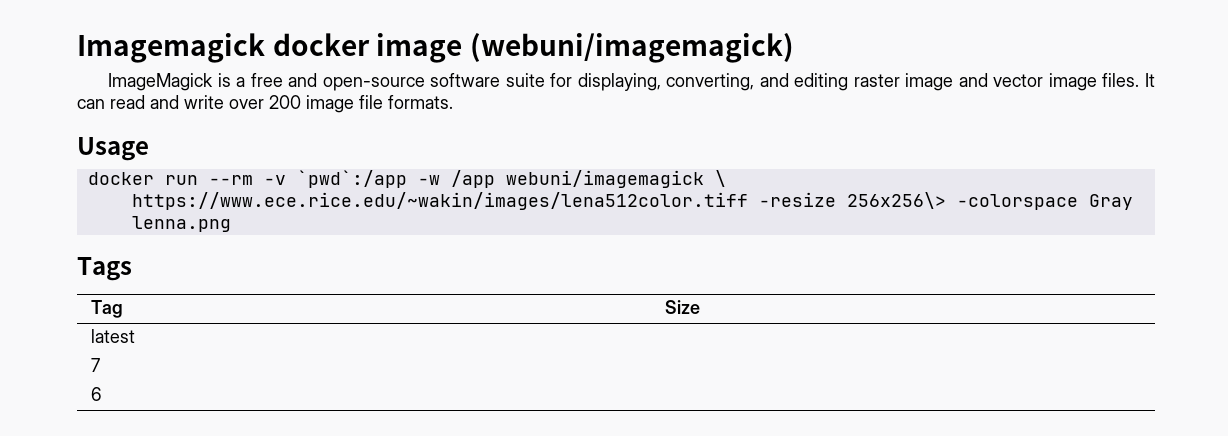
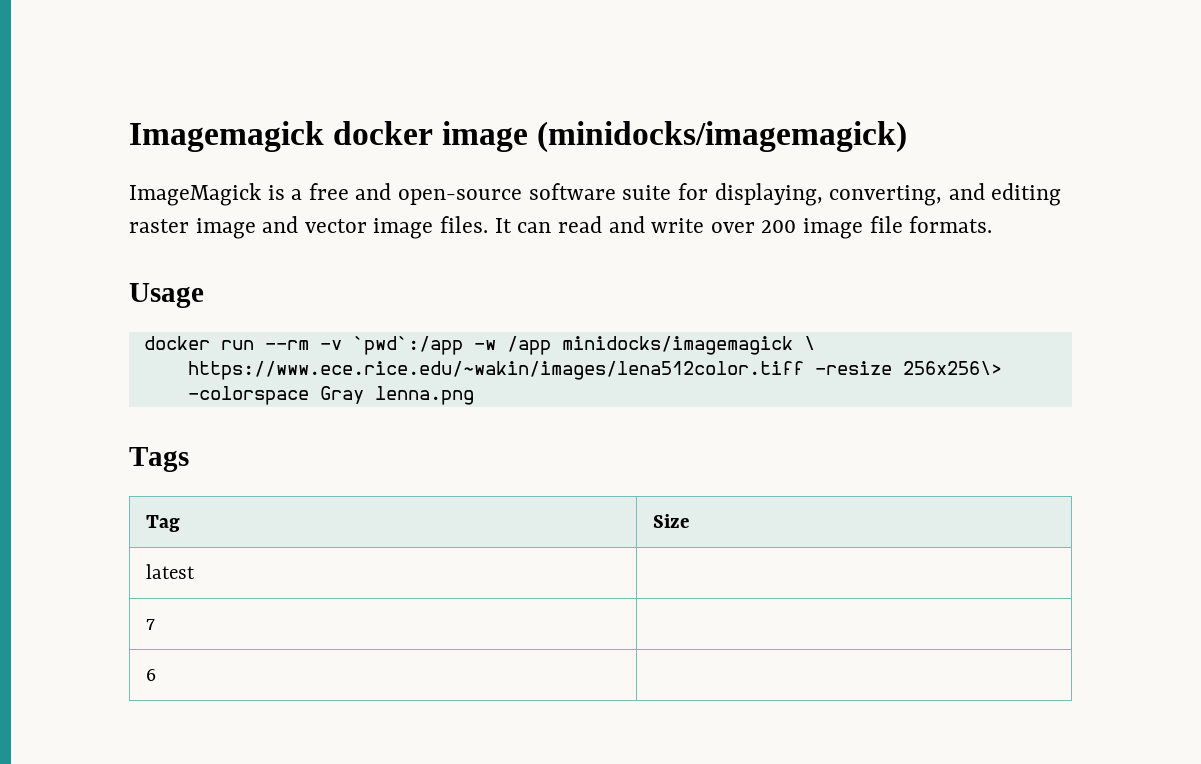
[469,33,794,63] (webuni/imagemagick) -> [537,121,908,153] (minidocks/imagemagick)
[505,170,704,188] webuni/imagemagick -> [561,336,793,355] minidocks/imagemagick

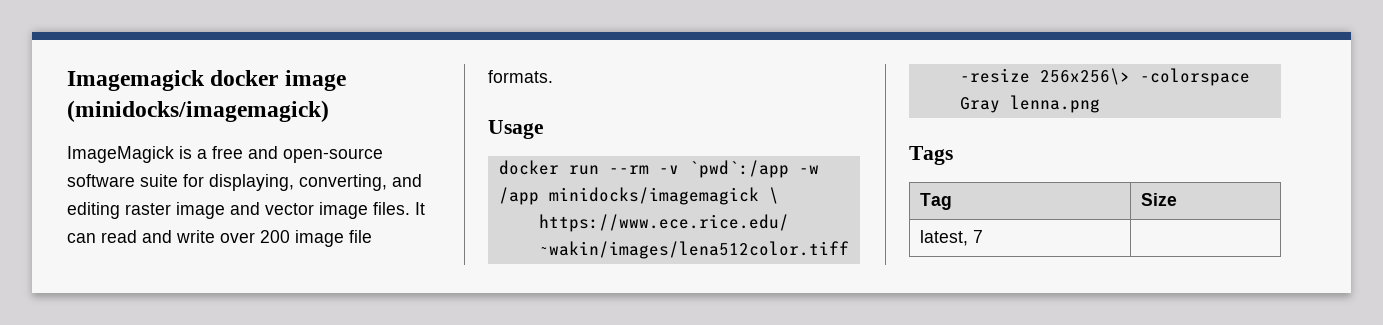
[145,564,195,579] latest | // -> [919,230,968,246] latest,
[145,669,156,681] // 6 | -> (983, 236) none

